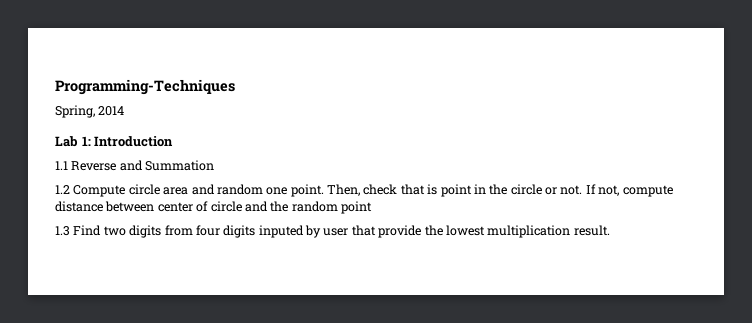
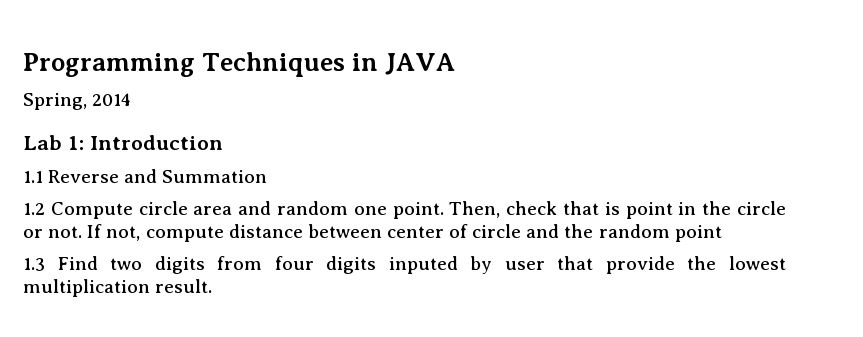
[55,79,235,95] Programming-Techniques -> [23,52,456,77] Programming Techniques in JAVA

